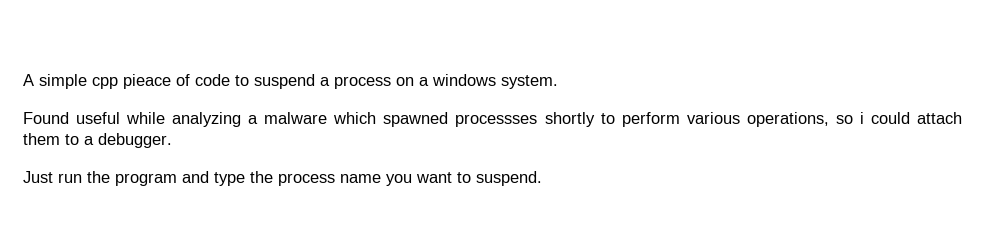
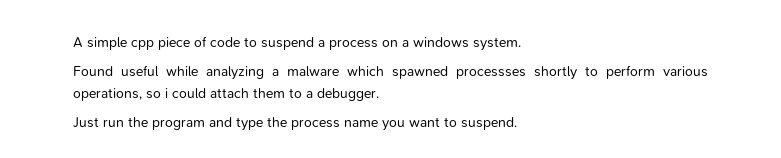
[123,74,171,89] pieace -> [158,37,190,50] piece

